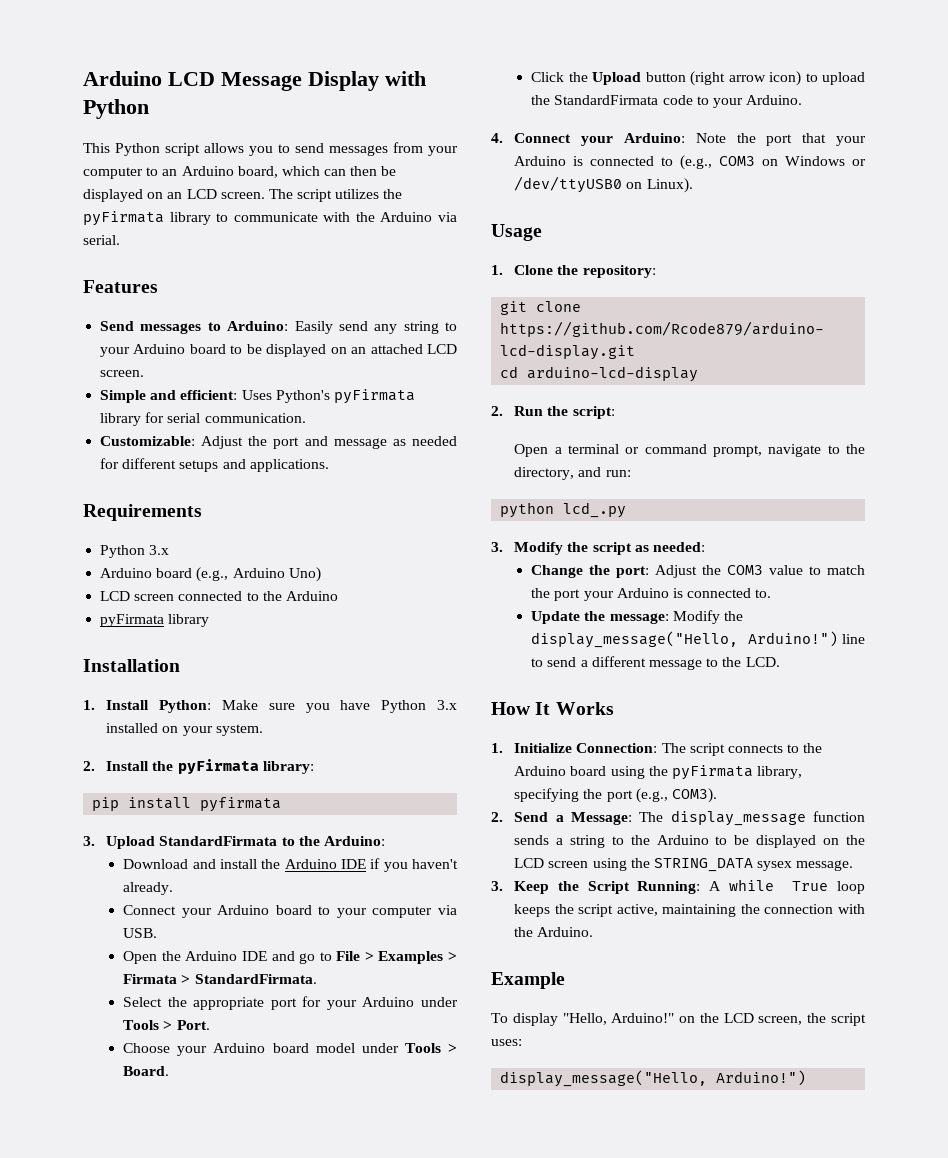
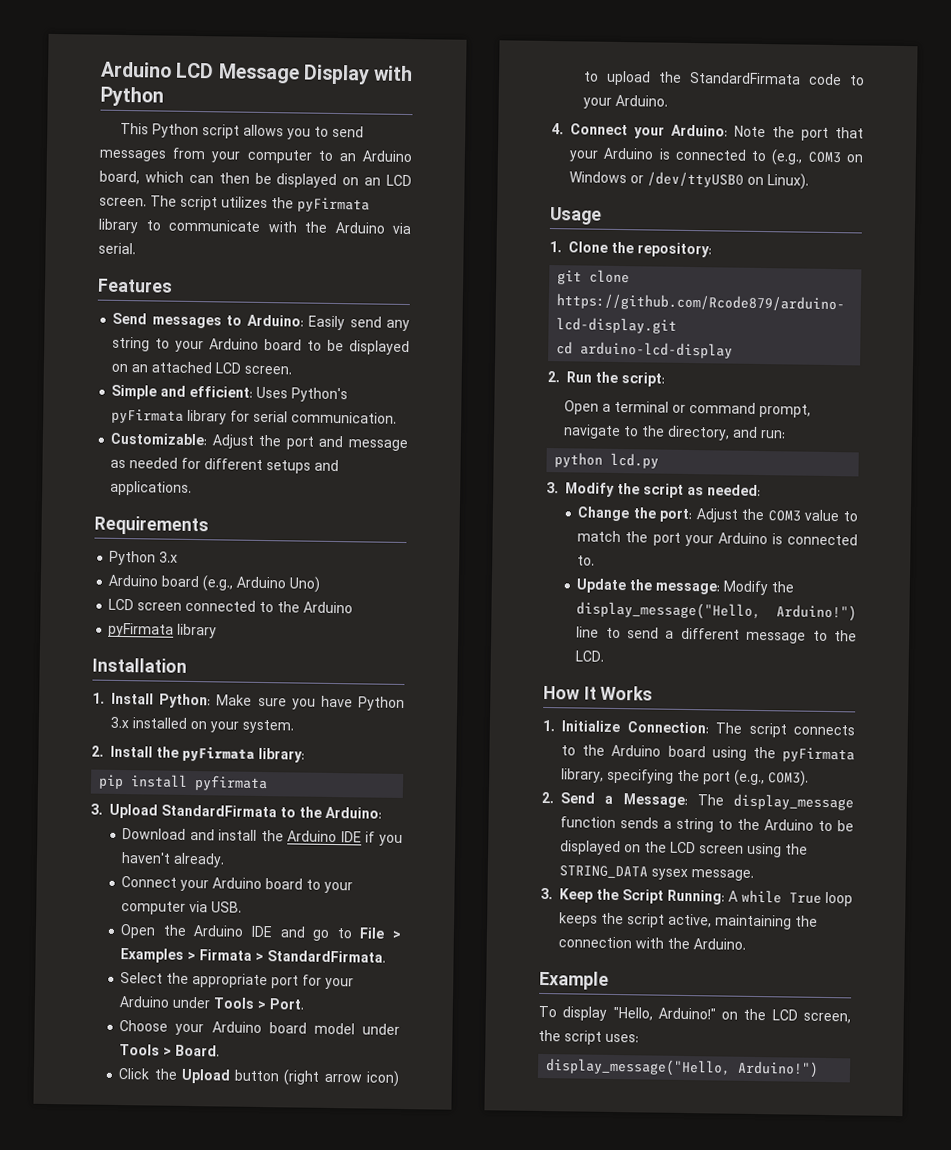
[563,502,627,518] lcd_.py -> [610,452,660,469] lcd.py

